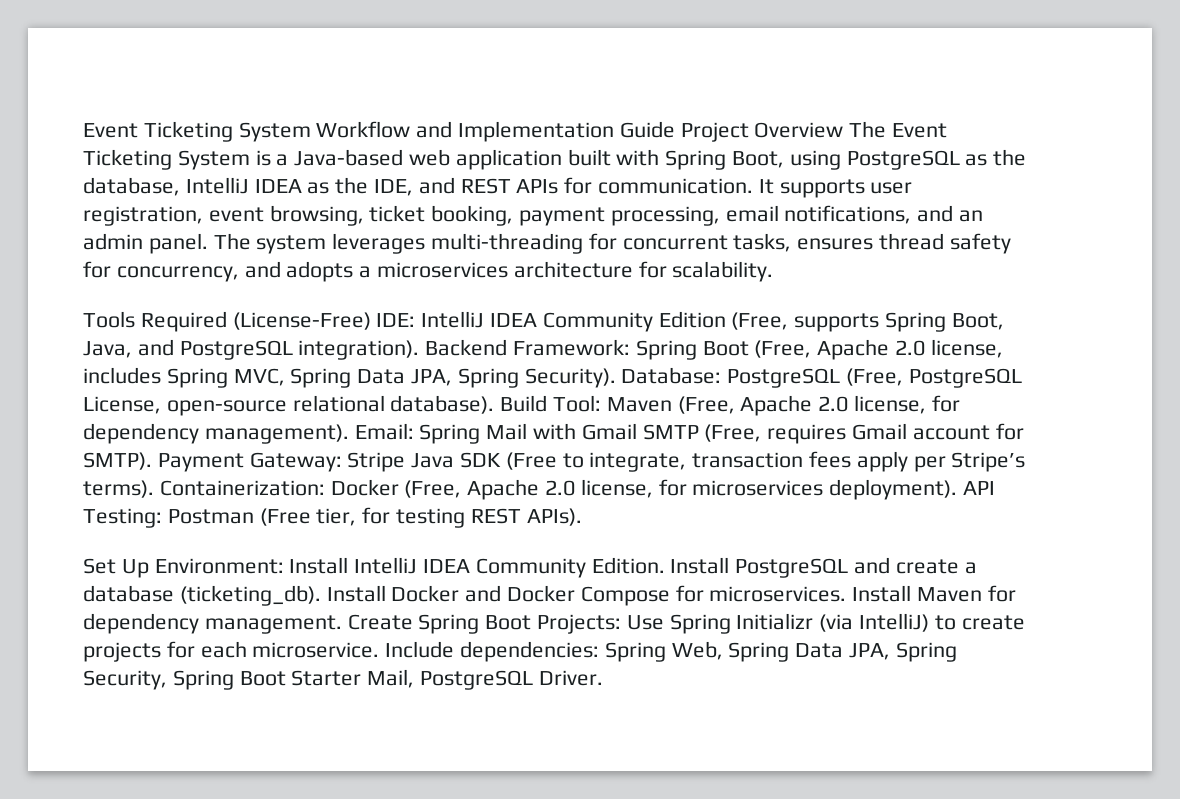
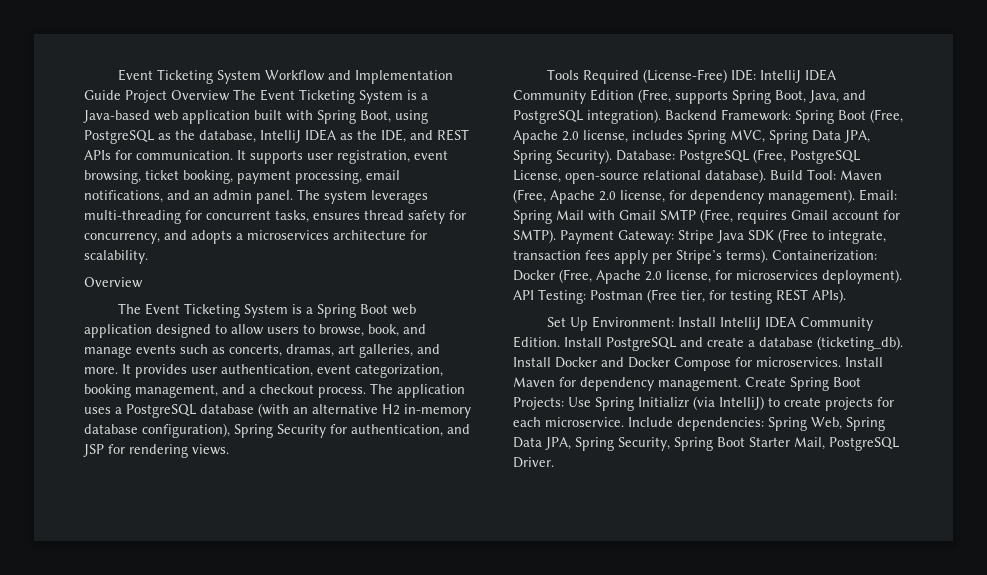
(774, 271) none -> [84,277,143,288] [118,303,417,318] [84,324,426,338] [84,344,440,358] [84,364,443,378] [84,383,465,398] [84,403,471,418] [84,423,470,438] [83,444,229,458] // Overview // The Event Ticketing System is a Spring Boot web application designed to allow users to browse, book, and manage events such as concerts, dramas, art galleries, and more. It provides user authentication, event categorization, booking management, and a checkout process. The application uses a PostgreSQL database (with an alternative H2 in-memory database configuration), Spring Security for authentication, and JSP for rendering views.

